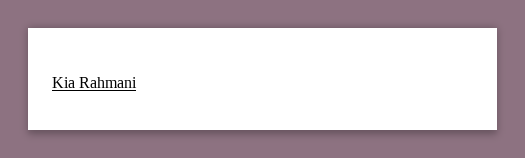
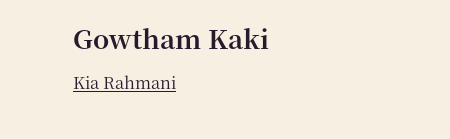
(52, 82) none -> [73,28,270,49] Gowtham Kaki //

